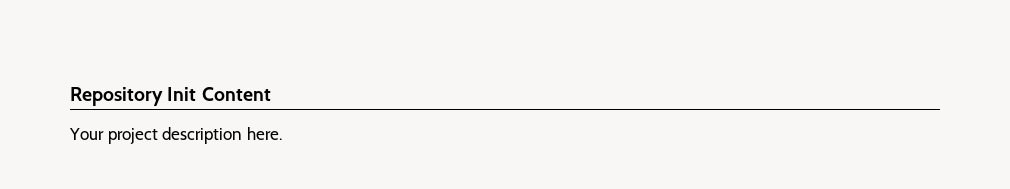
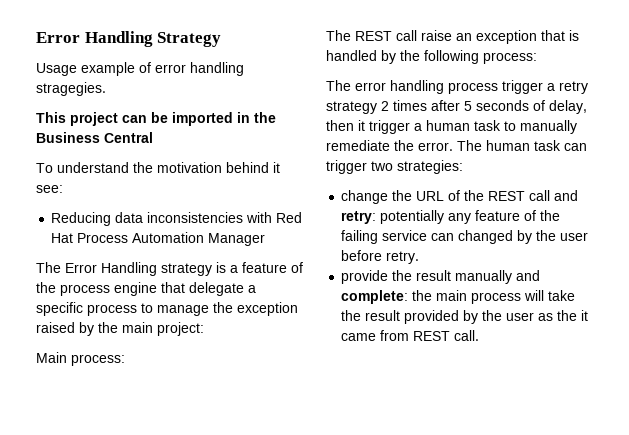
[70,87,271,106] [69,127,282,144] Repository Init Content // Your project description here. -> [36,31,222,47] [36,62,244,76] [36,82,106,96] [36,112,276,126] [36,132,153,143] [36,162,280,173] [36,185,63,193] [51,212,303,226] [51,232,266,246] [36,262,303,276] [36,282,256,296] [36,302,298,316] [36,322,204,336] [36,352,125,366] [326,30,579,44] [326,50,537,64] [326,80,588,94] [326,100,587,114] [326,120,577,134] [326,140,587,151] [326,160,463,174] [341,190,579,204] [341,210,561,224] [341,230,589,244] [341,250,420,264] [341,270,541,284] [341,290,576,304] [341,310,589,324] [341,330,480,341] Error Handling Strategy // Usage example of error handling stragegies. // This project can be imported in the Business Central // To understand the motivation behind it see: // Reducing data inconsistencies with Red Hat Process Automation Manager // The Error Handling strategy is a feature of the process engine that delegate a specific process to manage the exception raised by the main project: // Main process: // The REST call raise an exception that is handled by the following process: // The error handling process trigger a retry strategy 2 times after 5 seconds of delay, then it trigger a human task to manually remediate the error. The human task can trigger two strategies: // change the URL of the REST call and retry: potentially any feature of the failing service can changed by the user before retry. // provide the result manually and complete: the main process will take the result provided by the user as the it came from REST call.

